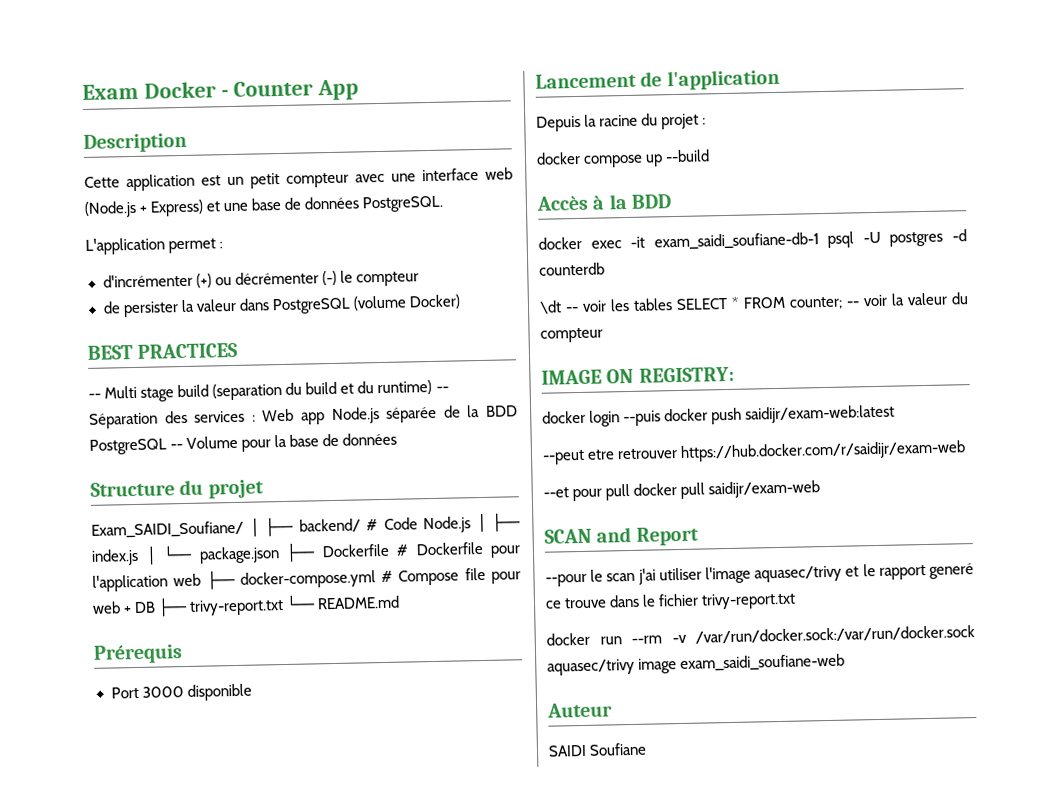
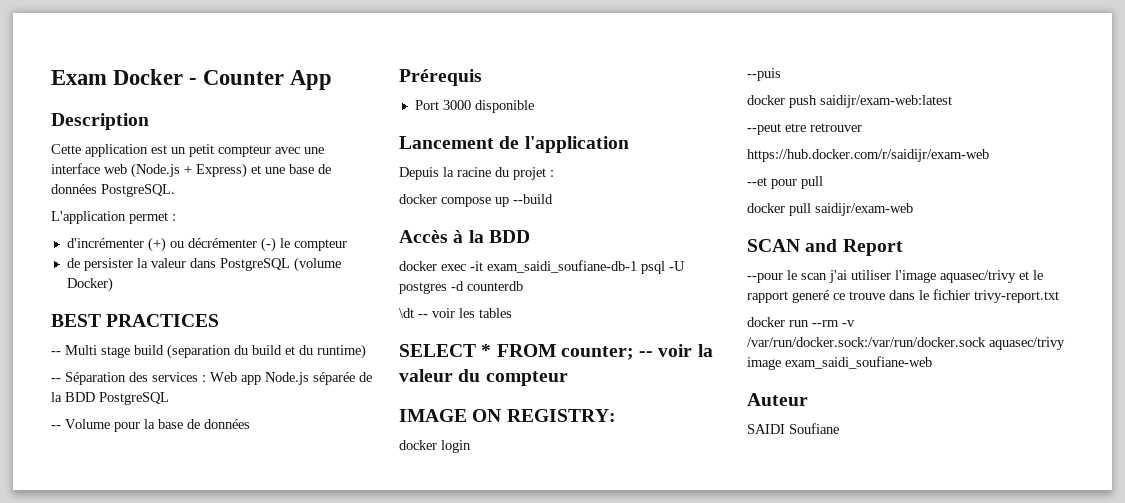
(433, 387) none -> (366, 351) //
(167, 446) none -> (169, 398) //
[90,479,264,499] [91,512,521,538] [91,541,521,566] [92,567,521,592] [92,594,401,617] // Structure du projet // Exam_SAIDI_Soufiane/ │ ├── backend/ # Code Node.js │ ├── index.js │ └── package.json ├── Dockerfile # Dockerfile pour l'application web ├── docker-compose.yml # Compose file pour web + DB ├── trivy-report.txt └── README.md -> (250, 424) none
(674, 304) none -> (512, 313) //
(621, 418) none -> (471, 446) //
(662, 418) none -> (781, 74) //
(679, 454) none -> (862, 127) //
(631, 492) none -> (823, 182) //

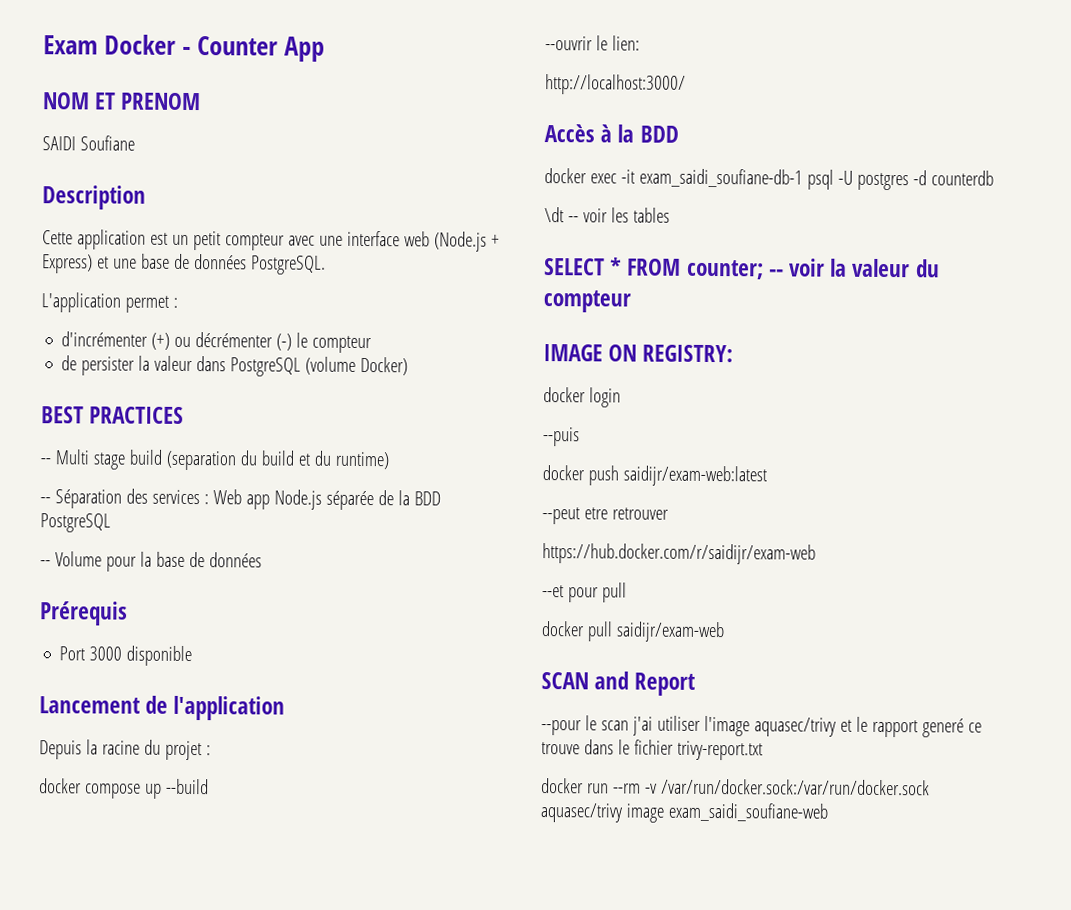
(333, 80) none -> [42,92,202,111] [42,135,135,151] // NOM ET PRENOM // SAIDI Soufiane
(553, 199) none -> [545,35,640,51] [545,74,686,95] // --ouvrir le lien: // http://localhost:3000/
[747,393,808,406] [747,423,839,434] // Auteur // SAIDI Soufiane -> (828, 812) none

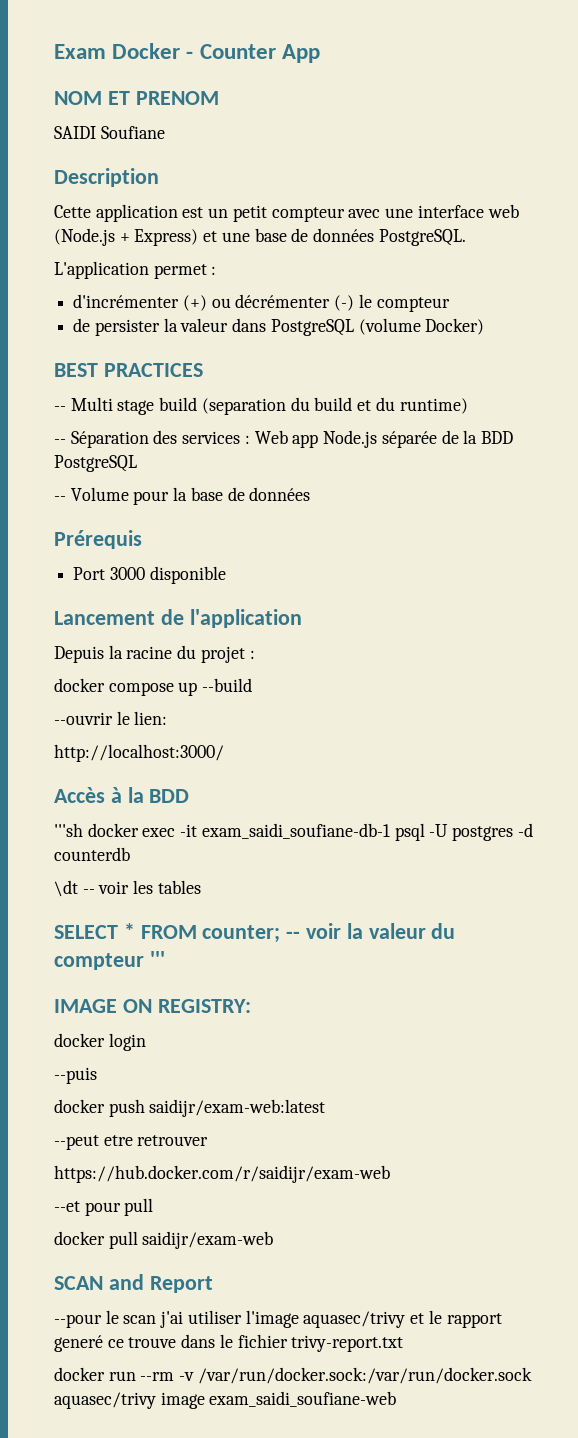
(679, 134) none -> [54,823,83,837] '''sh
(631, 301) none -> [149,951,165,967] '''

